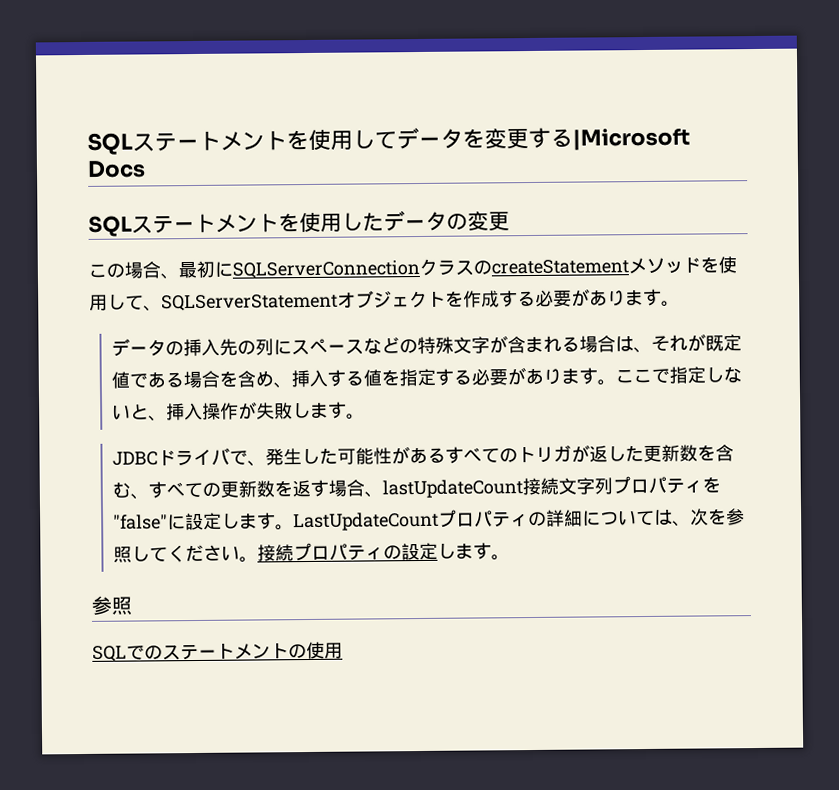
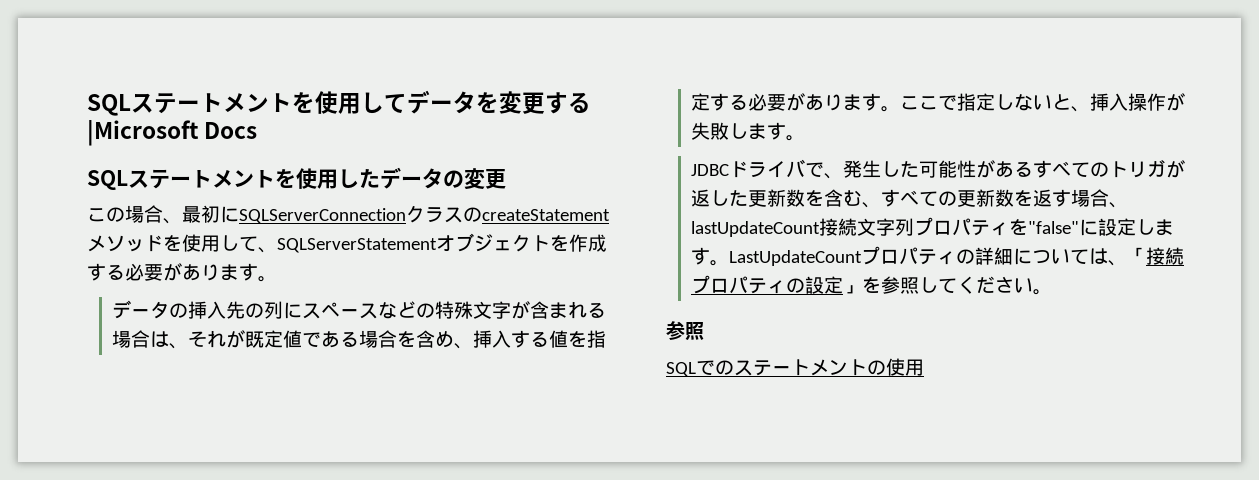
[690,508,746,526] [113,544,259,563] 次を参照してください。 -> [1126,247,1146,263] 「
[437,542,493,560] します -> [842,276,1033,294] 」を参照してください

